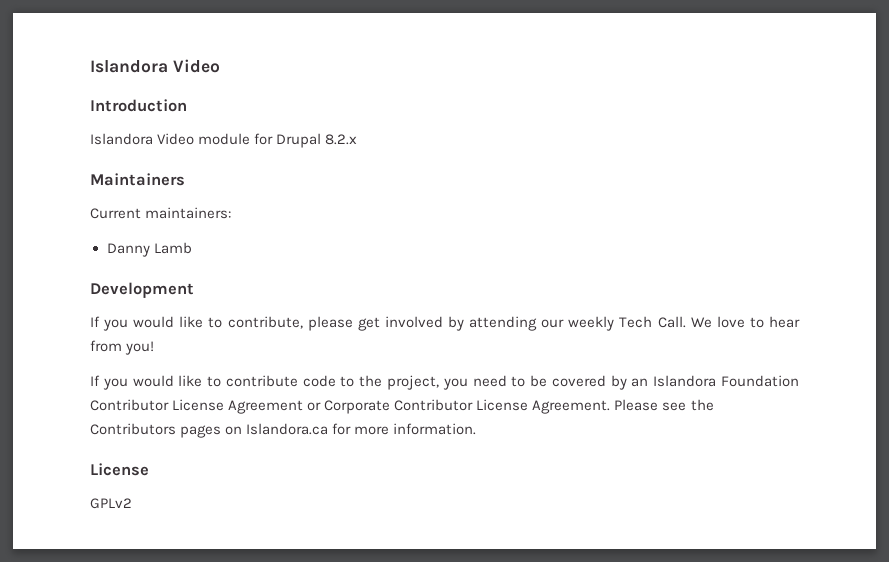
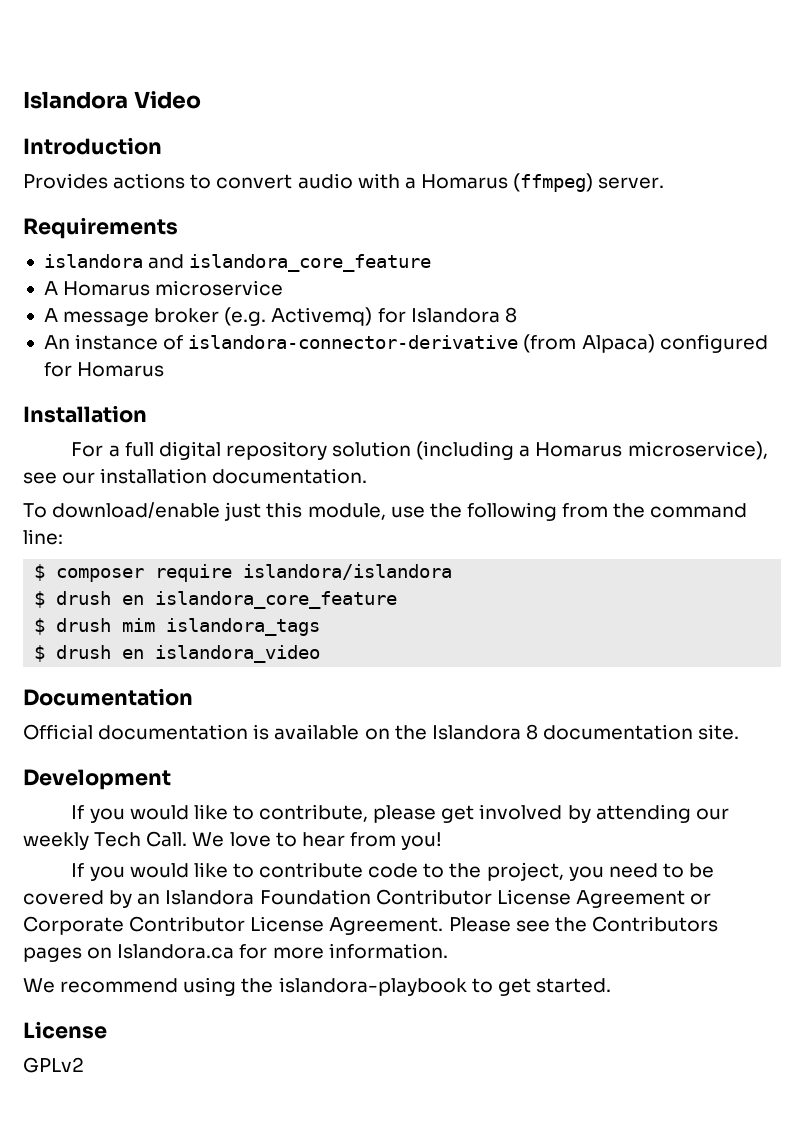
[90,133,358,148] [90,173,185,186] [90,207,232,219] [106,242,192,257] Islandora Video module for Drupal 8.2.x // Maintainers // Current maintainers: // Danny Lamb -> [23,173,665,192] [23,217,178,239] [43,254,432,272] [43,280,284,296] [43,307,517,326] [43,334,768,353] [43,362,165,377] [23,405,147,423] [71,441,768,460] [23,468,368,484] [23,502,748,521] [23,529,63,545] [34,564,453,582] [34,591,398,609] [34,618,321,636] [34,645,321,663] [23,688,193,706] [23,724,740,740] Provides actions to convert audio with a Homarus (ffmpeg) server. // Requirements // islandora and islandora_core_feature // A Homarus microservice // A message broker (e.g. Activemq) for Islandora 8 // An instance of islandora-connector-derivative (from Alpaca) configured for Homarus // Installation // For a full digital repository solution (including a Homarus microservice), see our installation documentation. // To download/enable just this module, use the following from the command line: // $ composer require islandora/islandora // $ drush en islandora_core_feature // $ drush mim islandora_tags // $ drush en islandora_video // Documentation // Official documentation is available on the Islandora 8 documentation site.
(477, 429) none -> [23,977,611,996] // We recommend using the islandora-playbook to get started.

